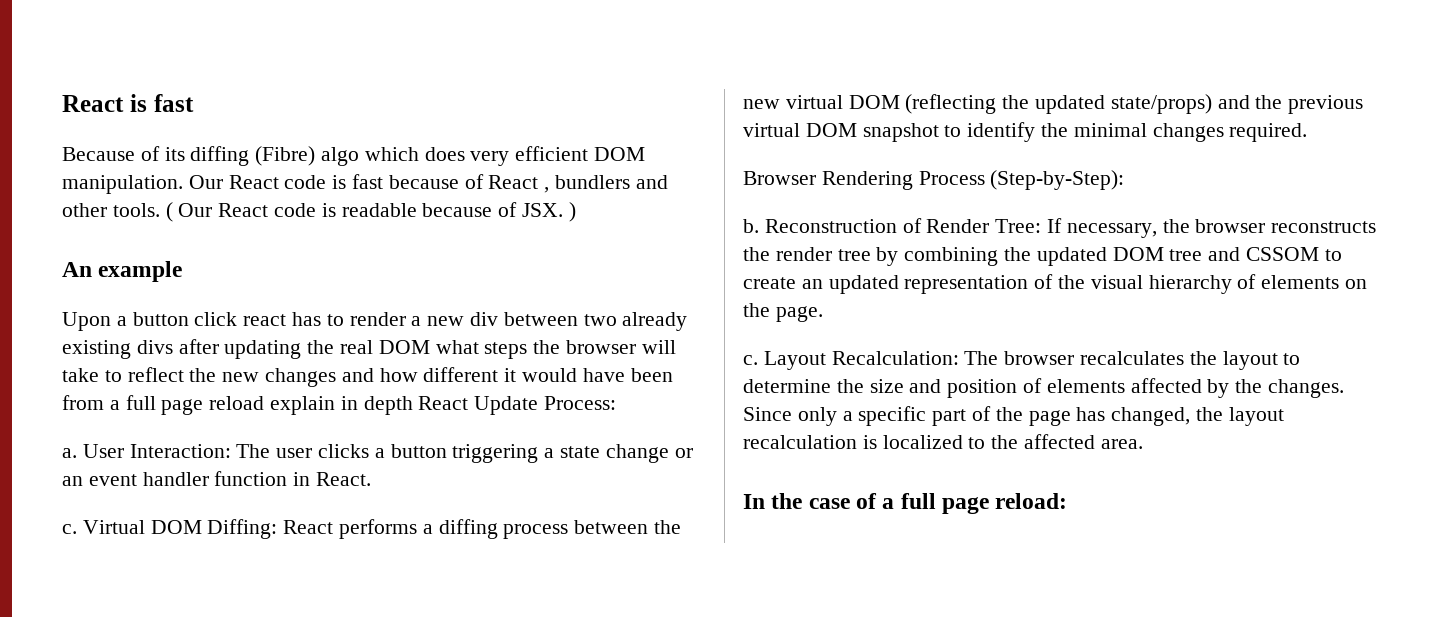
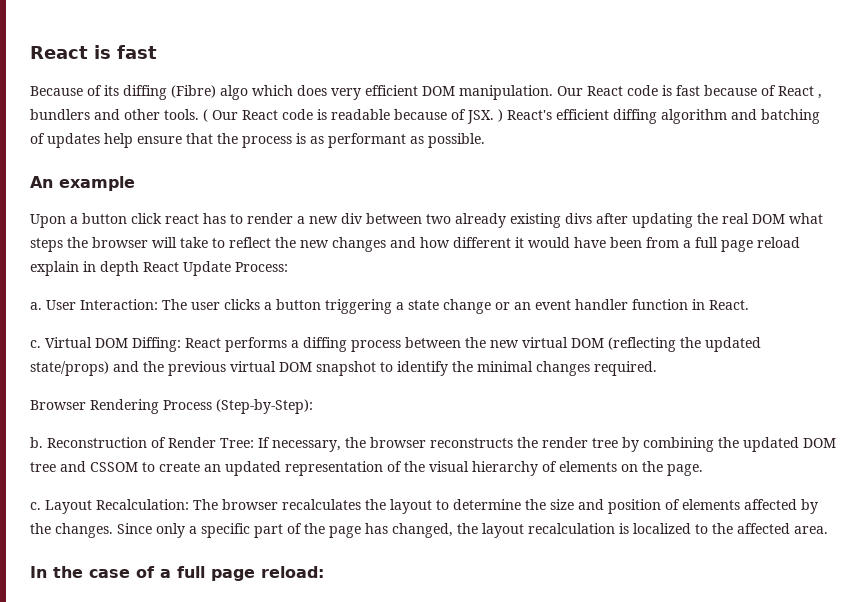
(576, 212) none -> [507,109,820,124] [30,133,485,148] React's efficient diffing algorithm and batching of updates help ensure that the process is as performant as possible.

